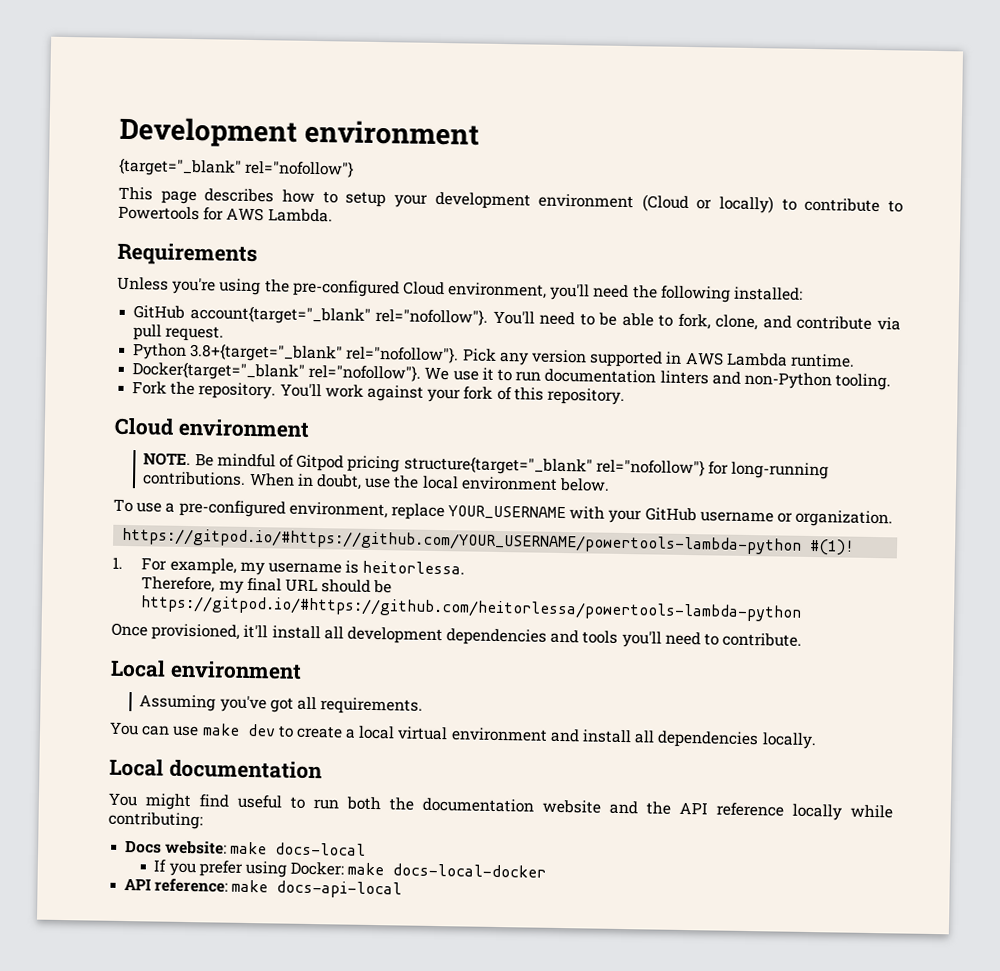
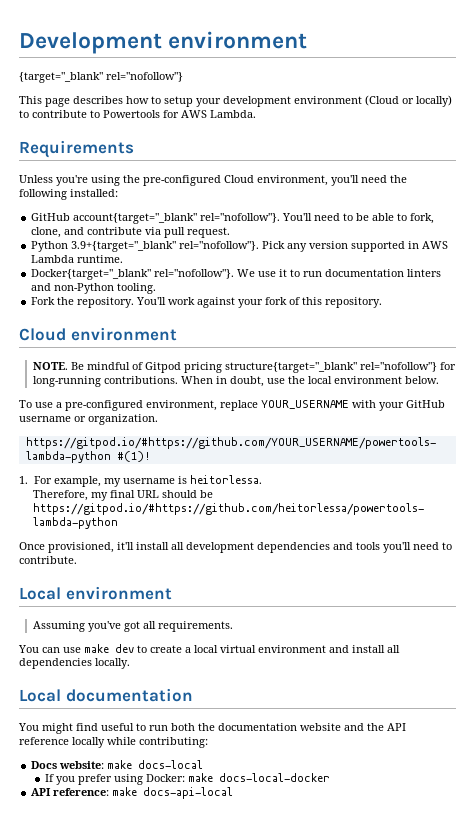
[189,343,344,363] 3.8+{target="_blank" -> [71,241,177,252] 3.9+{target="_blank"

